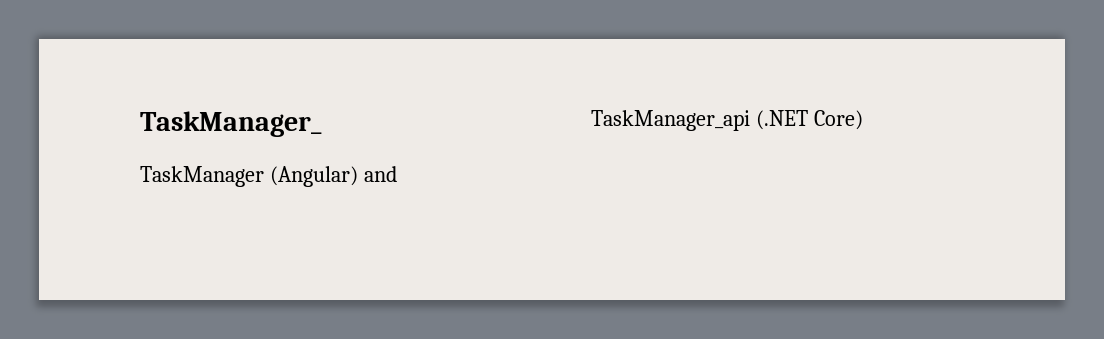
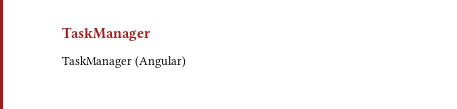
[140,111,322,137] TaskManager_ -> [62,27,151,41] TaskManager
[363,166,397,182] [591,110,863,131] and TaskManager_api (.NET Core) -> (187, 62) none

